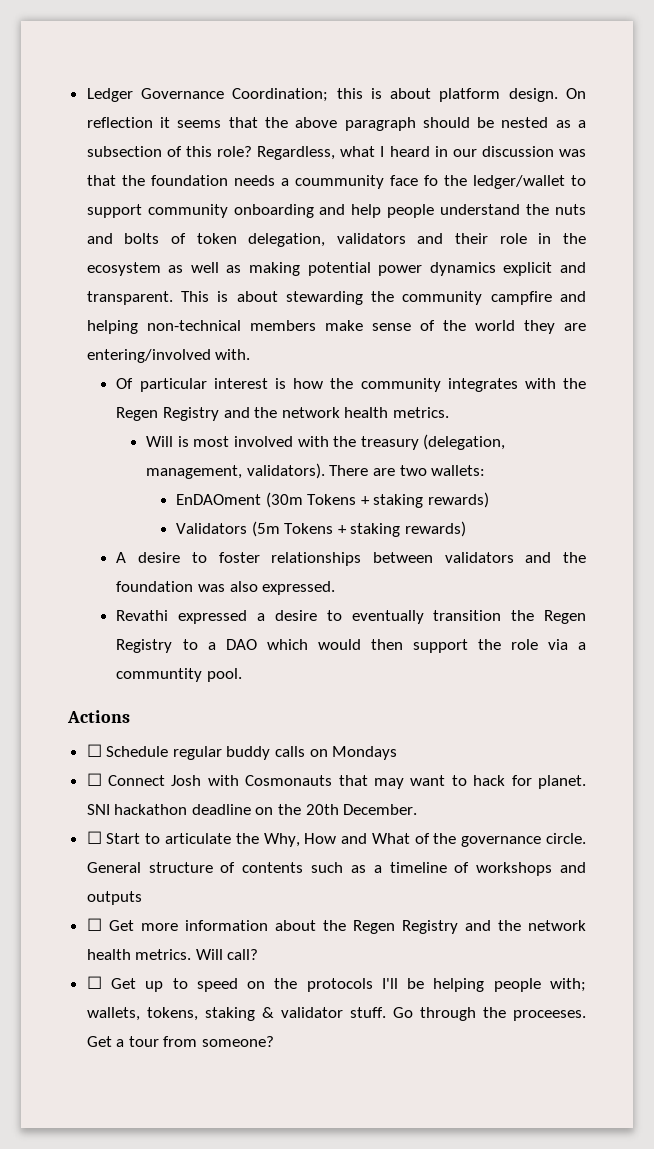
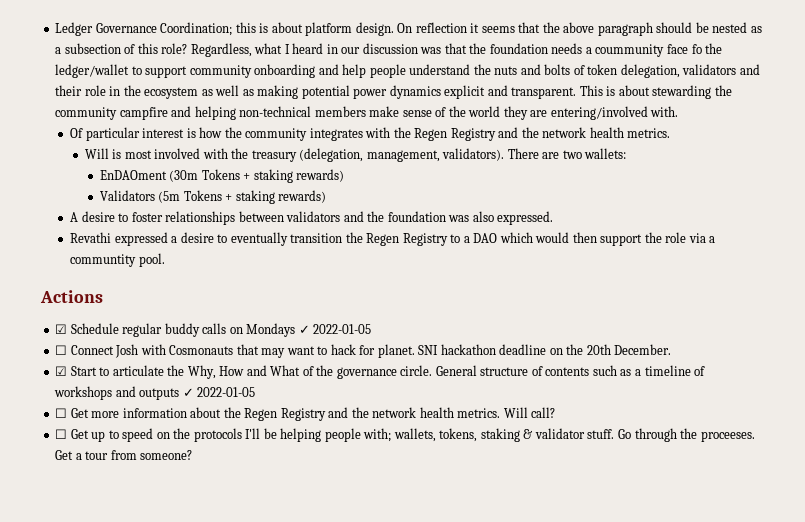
[86,744,102,757] ☐ -> [55,324,68,334] ☑
(398, 753) none -> [298,324,372,334] ✓ 2022-01-05
[86,831,102,844] ☐ -> [55,366,68,376] ☑
(142, 898) none -> [182,387,256,397] ✓ 2022-01-05

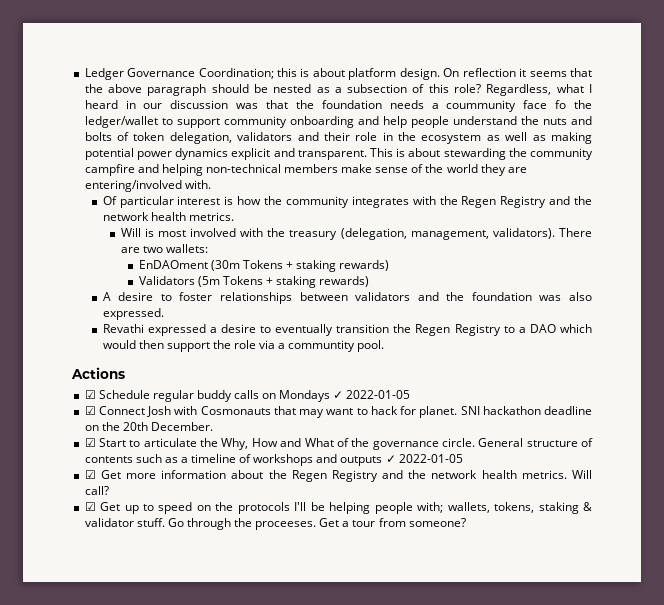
[55,345,68,355] ☐ -> [84,406,96,415] ☑
[55,408,68,418] ☐ -> [84,470,96,479] ☑
[55,429,68,439] ☐ -> [84,502,96,511] ☑

